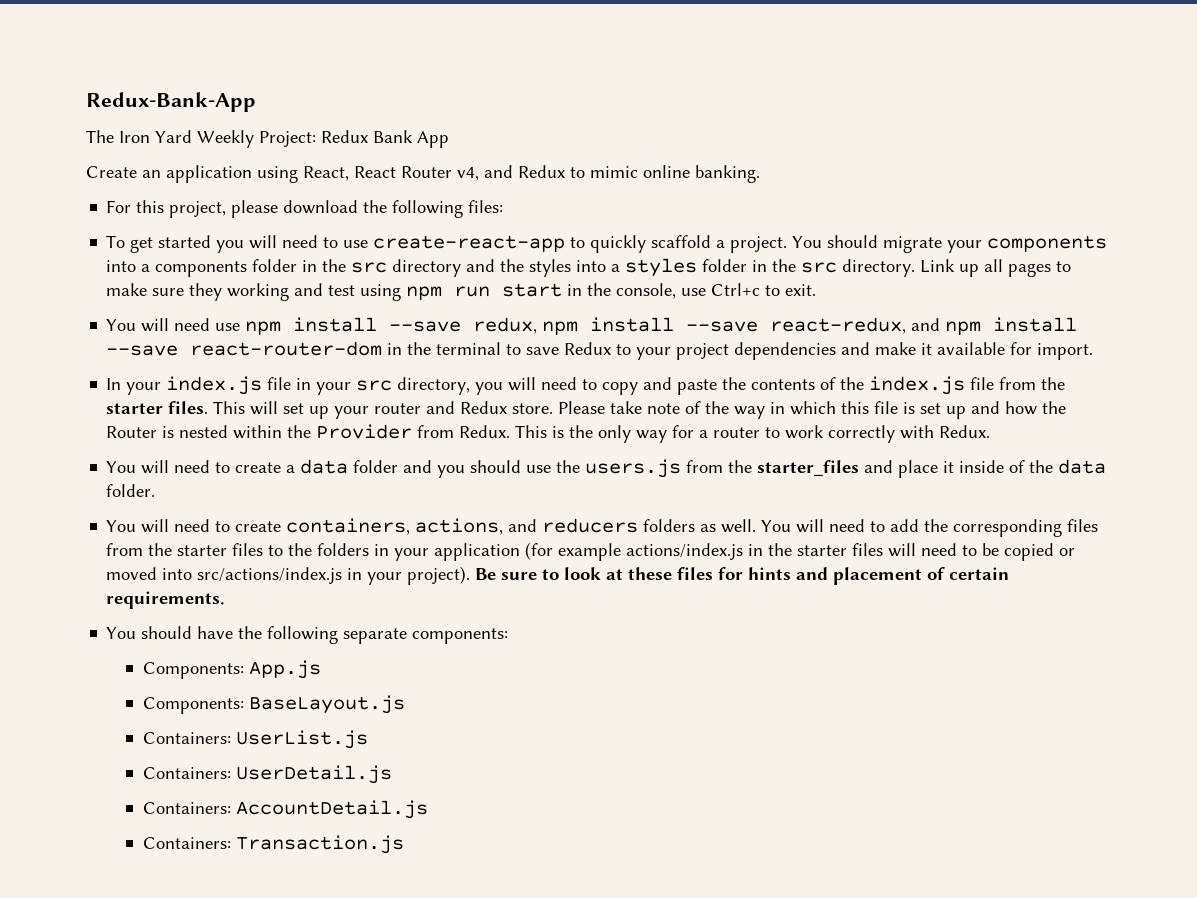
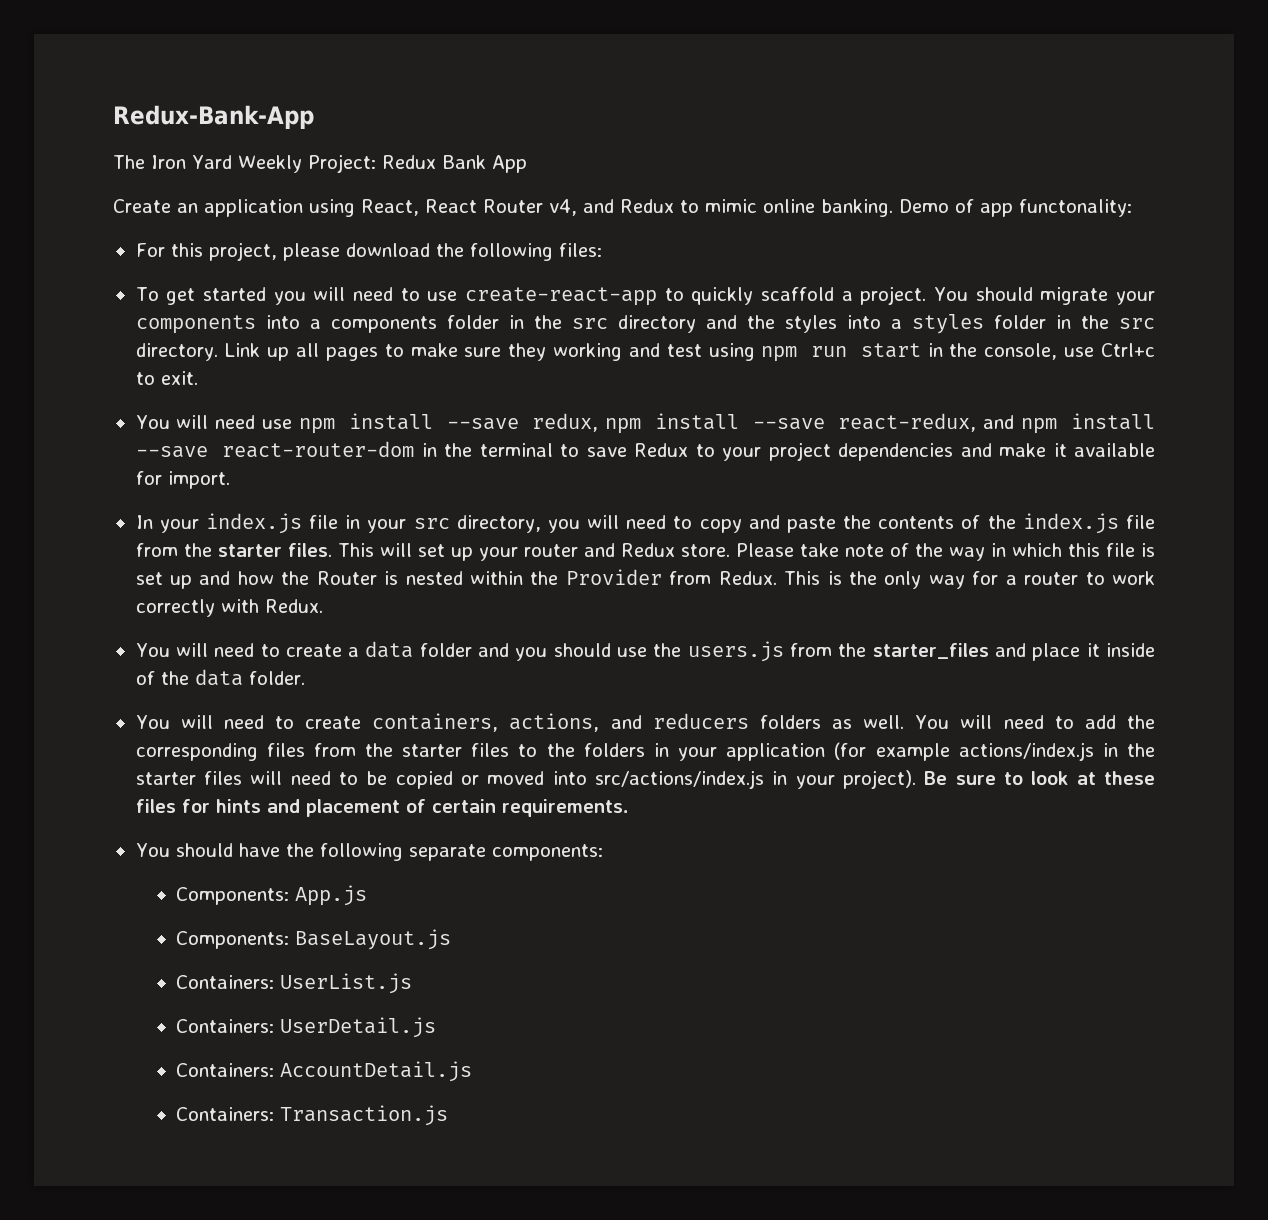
(760, 174) none -> [899,199,1132,217] Demo of app functonality:

